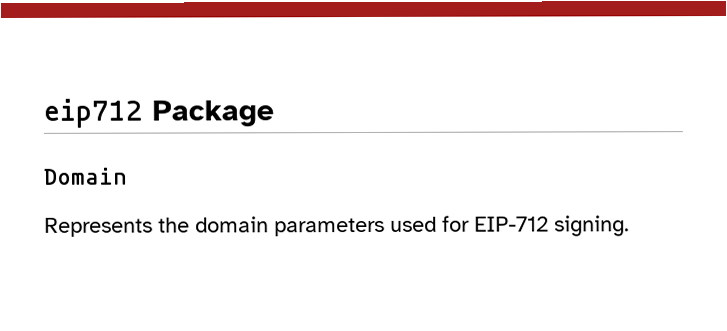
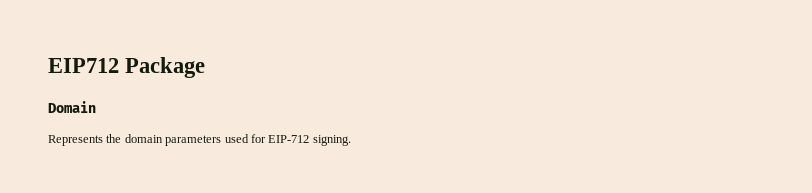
[43,98,143,128] eip712 -> [48,58,119,73] EIP712

